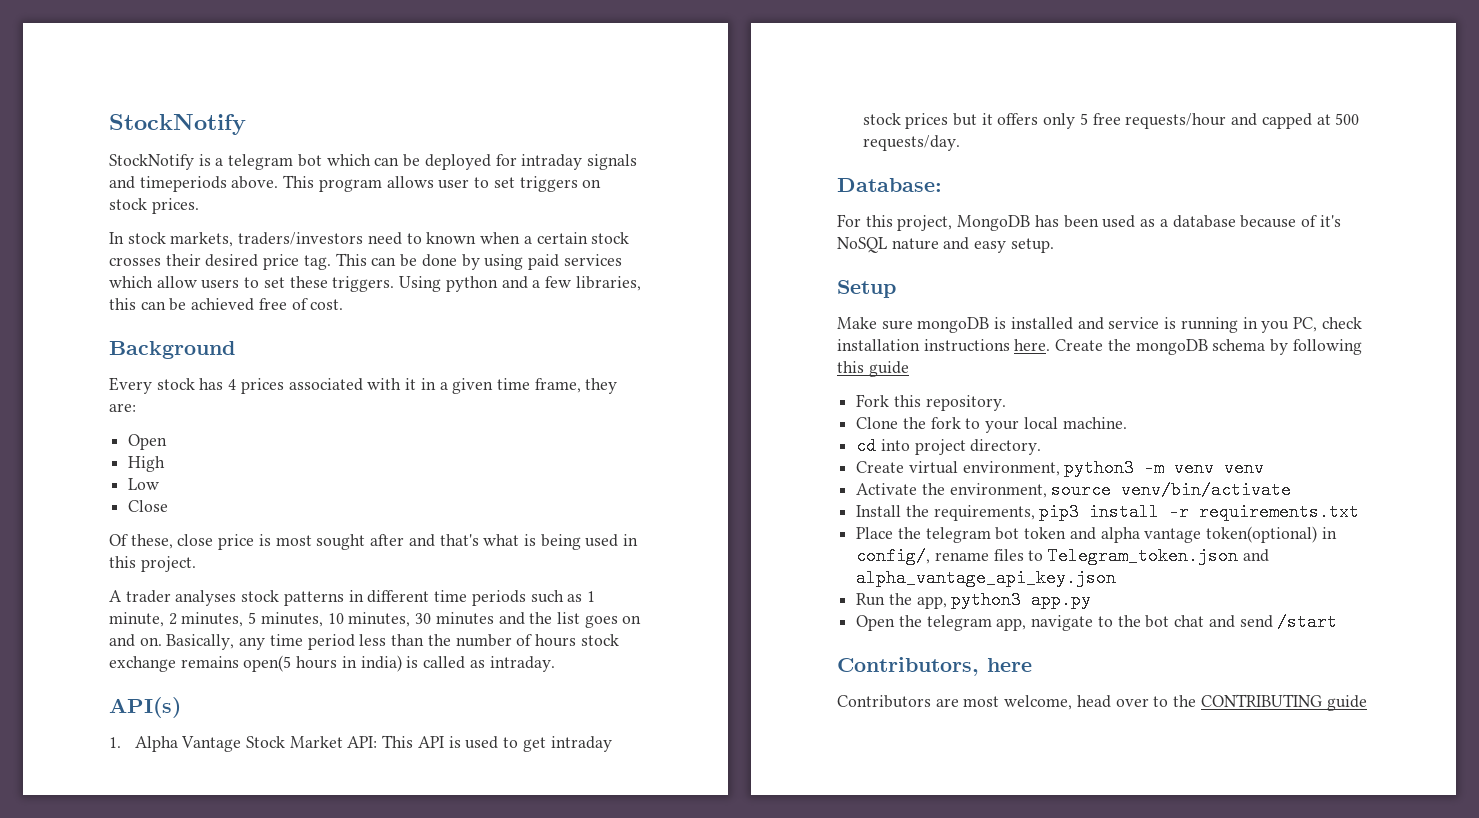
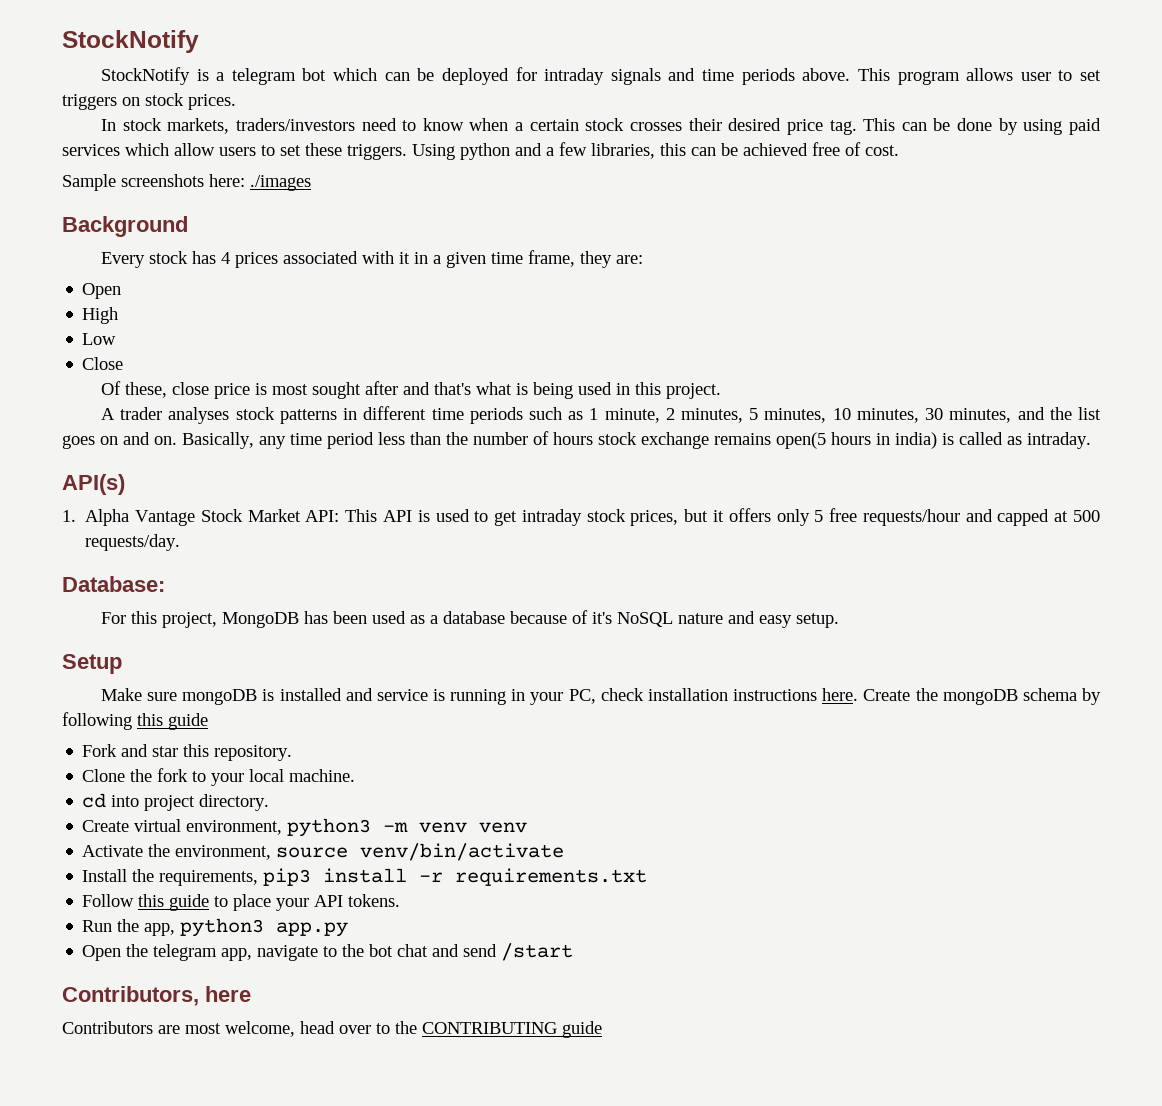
[139,176,227,192] timeperiods -> [702,68,795,85] time periods
[426,232,477,244] known -> [422,118,464,131] know
(344, 304) none -> [62,174,311,191] // Sample screenshots here: ./images
[435,612,494,625] minutes -> [949,408,1012,423] minutes,
[905,113,949,129] prices -> [630,510,679,526] prices,
[1261,321,1290,333] you -> [530,692,564,705] your
(890, 400) none -> [121,744,179,757] and star
[856,526,1337,543] [856,547,1269,565] [856,569,1117,587] Place the telegram bot token and alpha vantage token(optional) in config/, rename files to Telegram_token.json and alpha_vantage_api_key.json -> [82,894,401,911] Follow this guide to place your API tokens.

